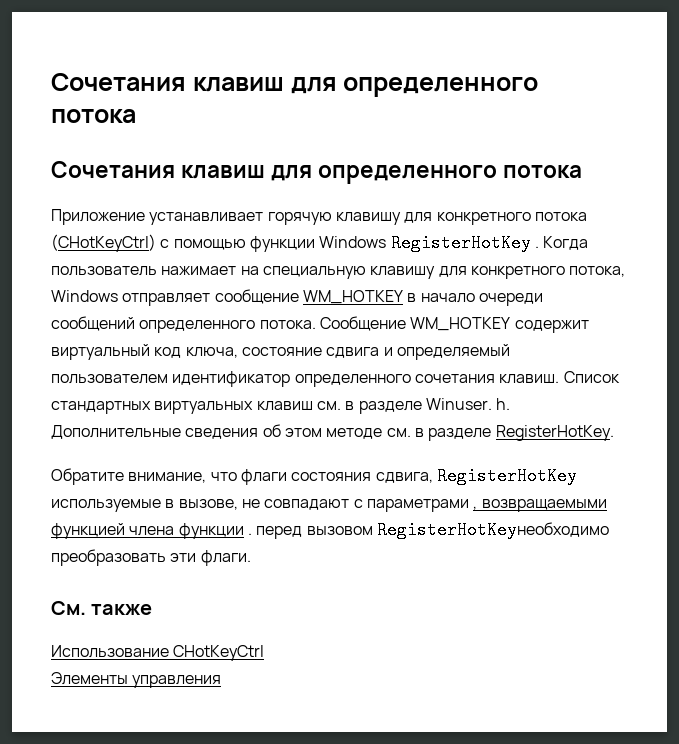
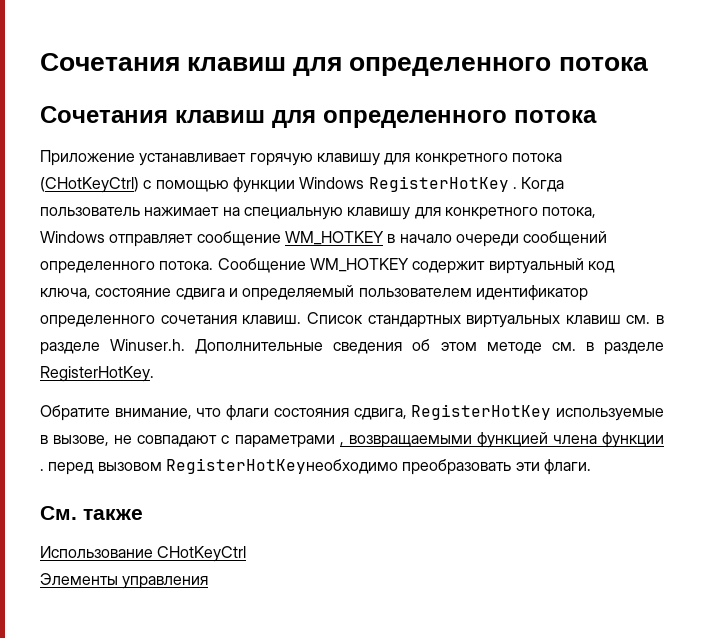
[425,398,511,410] Winuser. h. -> [110,339,186,351] Winuser.h.

